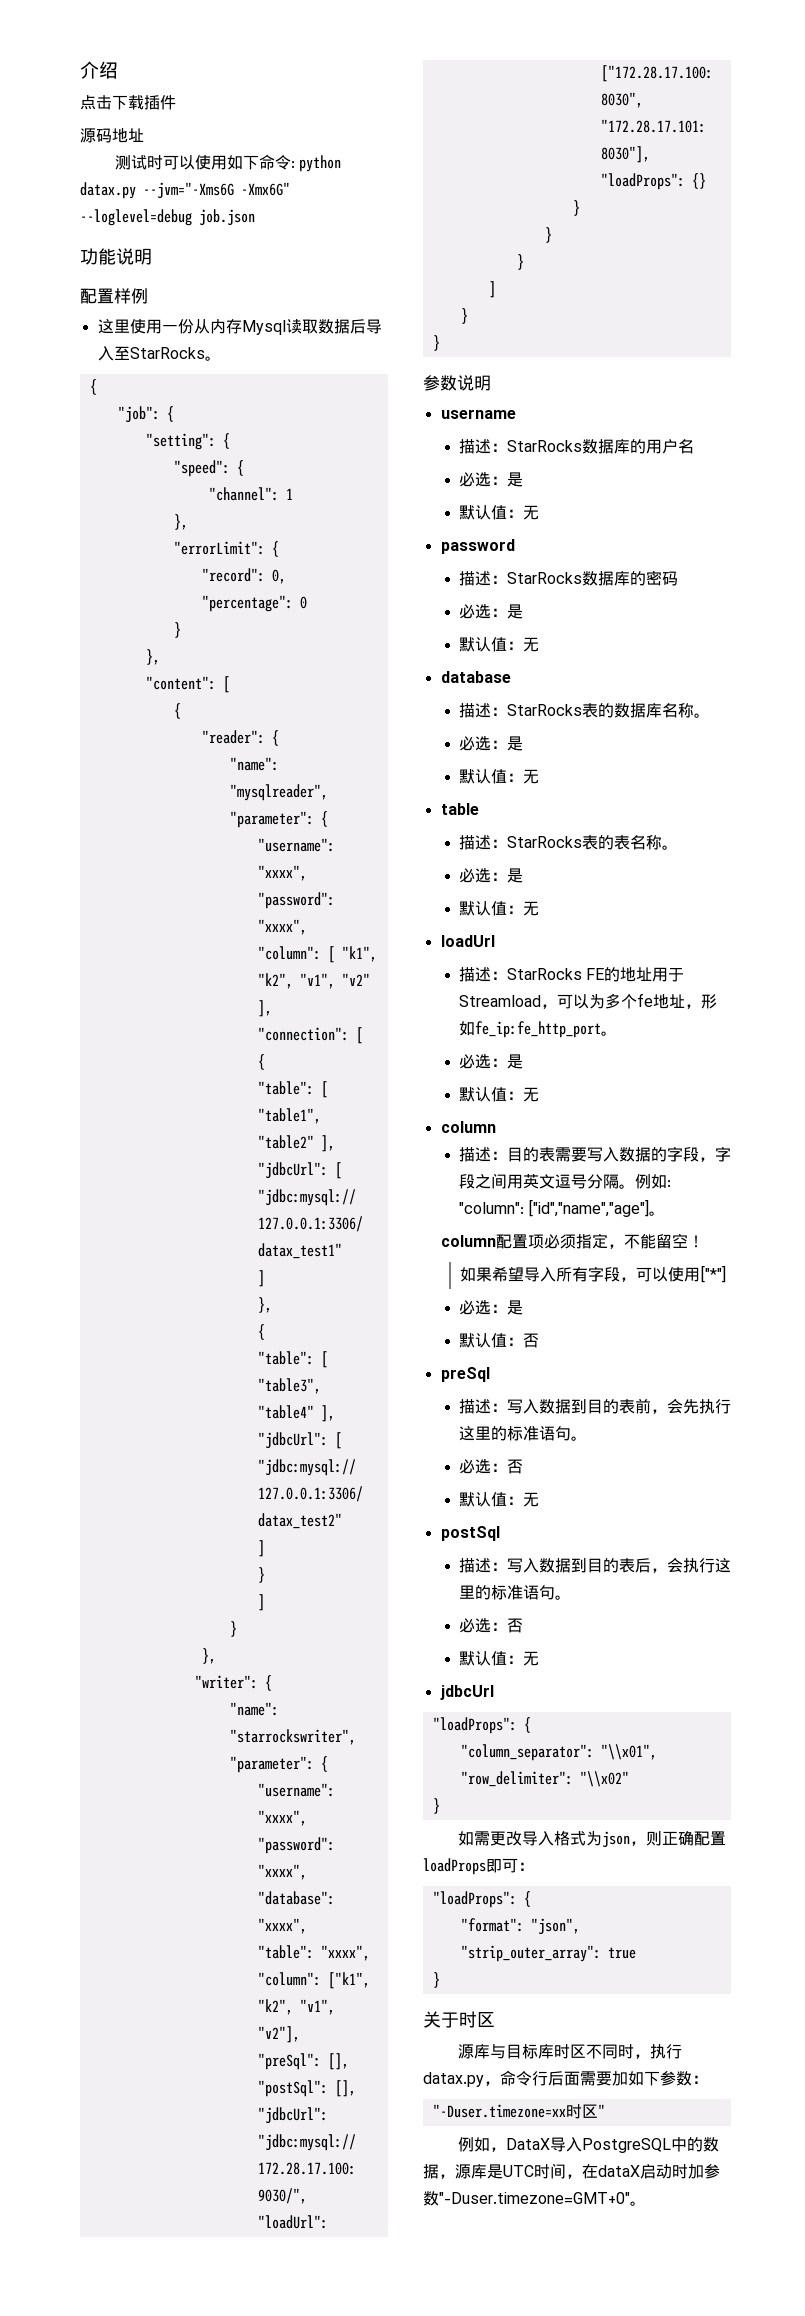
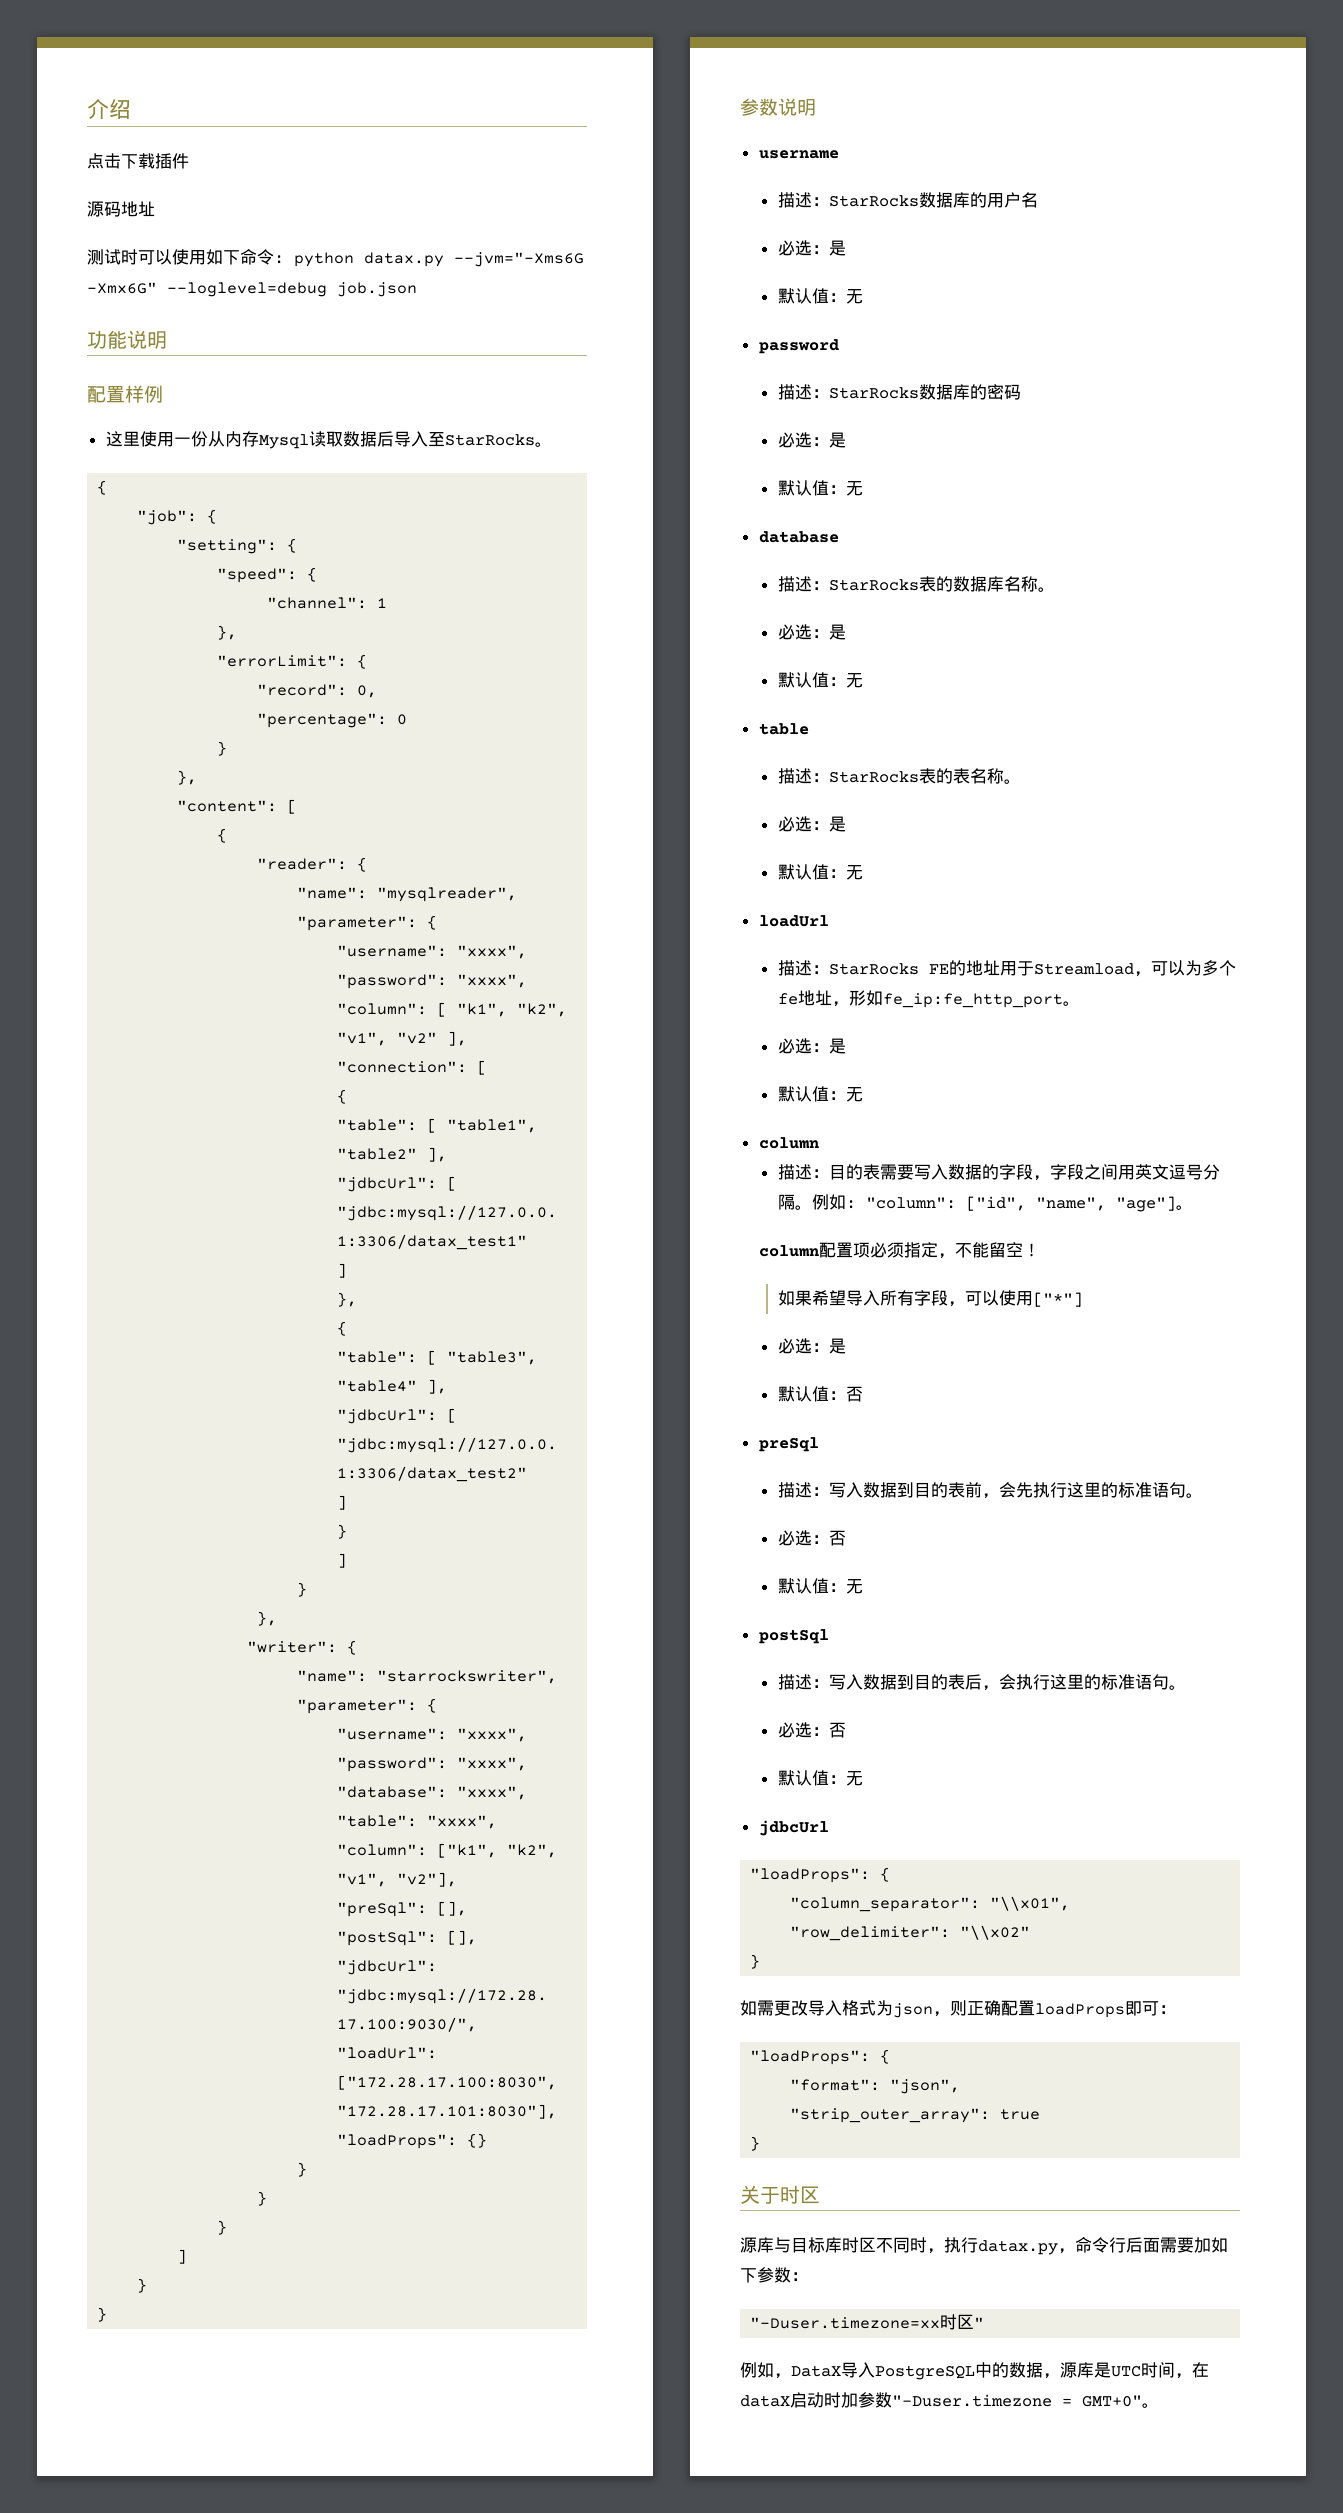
[528,1199,650,1217] ["id","name","age"] -> [965,1196,1176,1212] ["id", "name", "age"]
[439,2192,630,2204] "-Duser.timezone=GMT+0" -> [892,2394,1142,2407] "-Duser.timezone = GMT+0"

